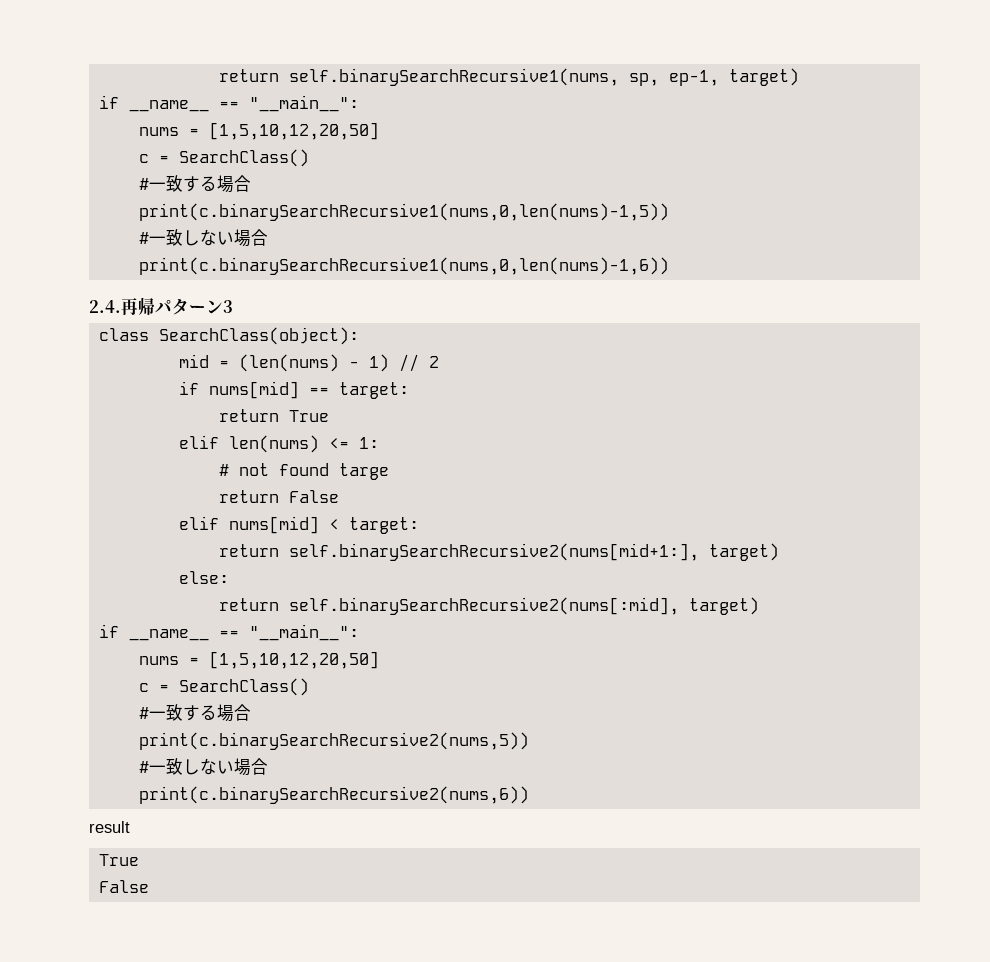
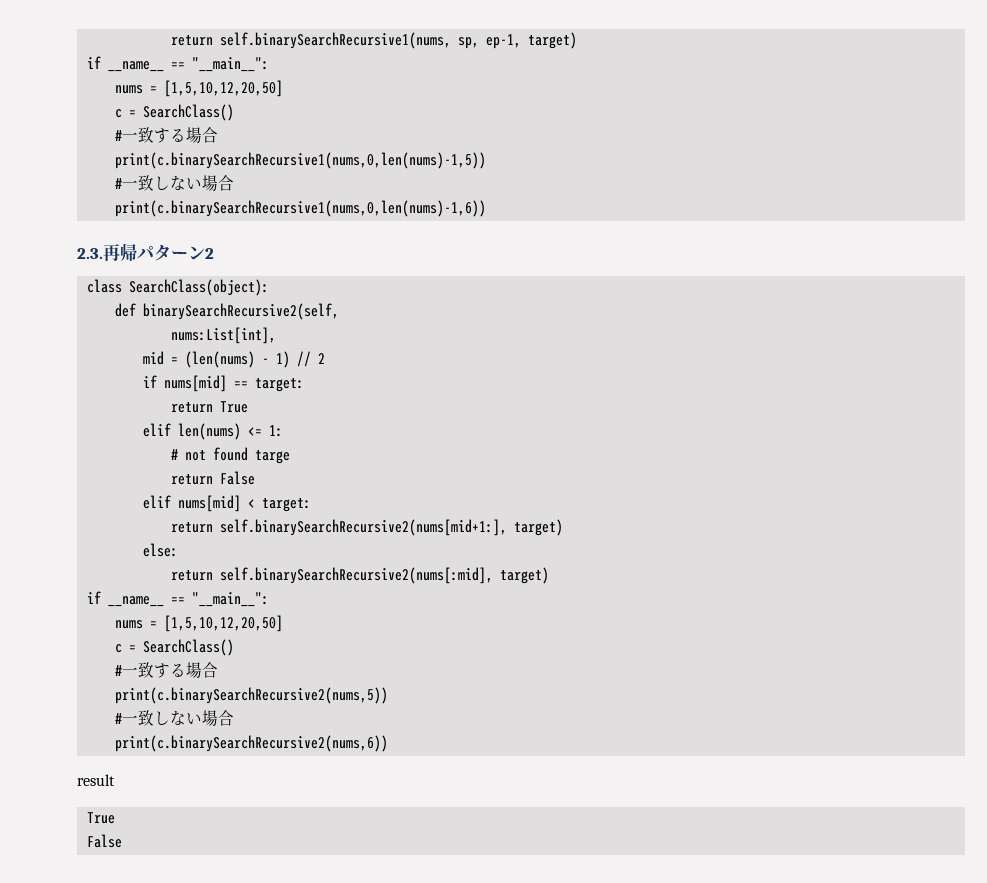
[89,300,121,313] 2.4. -> [77,248,103,259] 2.3.
[223,300,233,313] 3 -> [205,248,214,259] 2
(359, 336) none -> [114,303,339,320] [170,327,276,344] // def binarySearchRecursive2(self, // nums:List[int],

